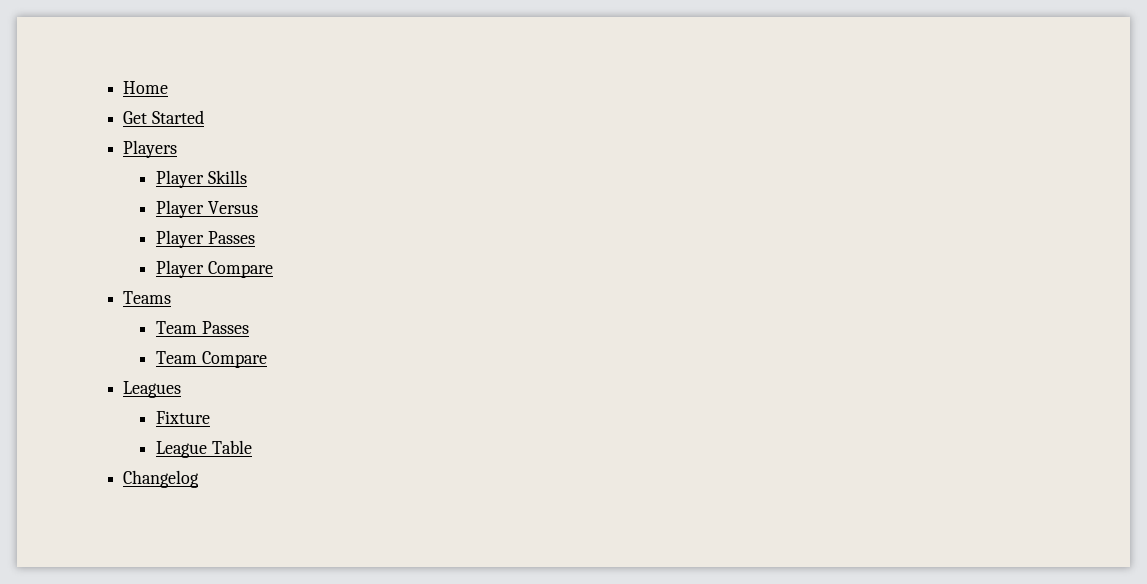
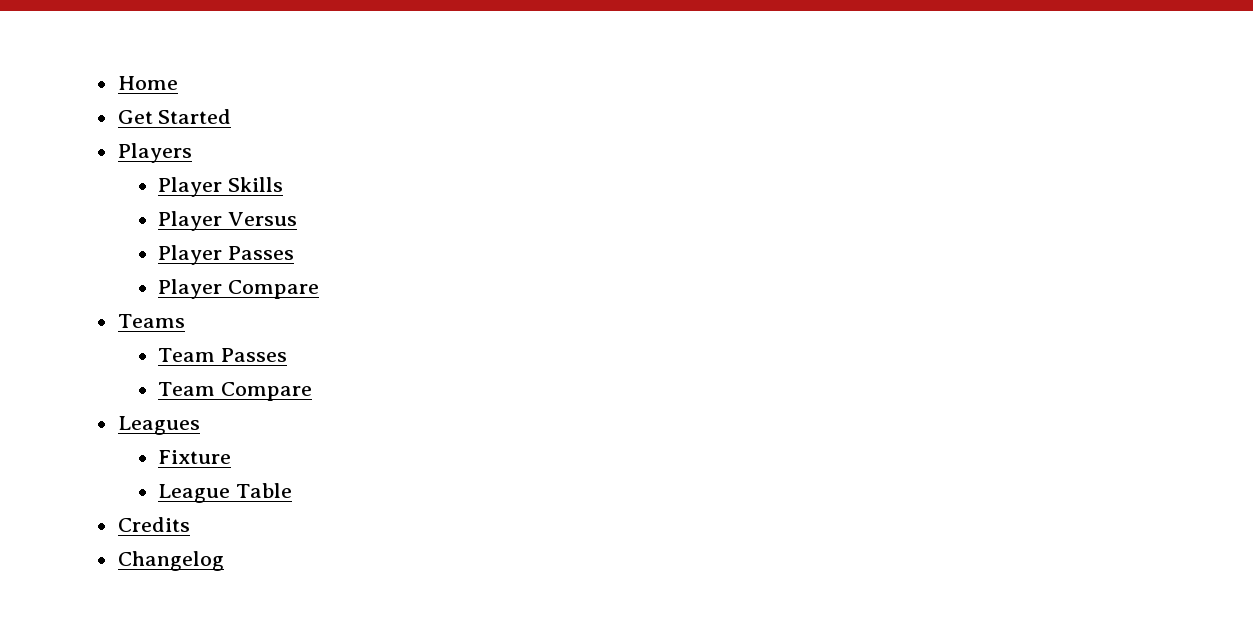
(252, 447) none -> [117,517,190,532] // Credits

